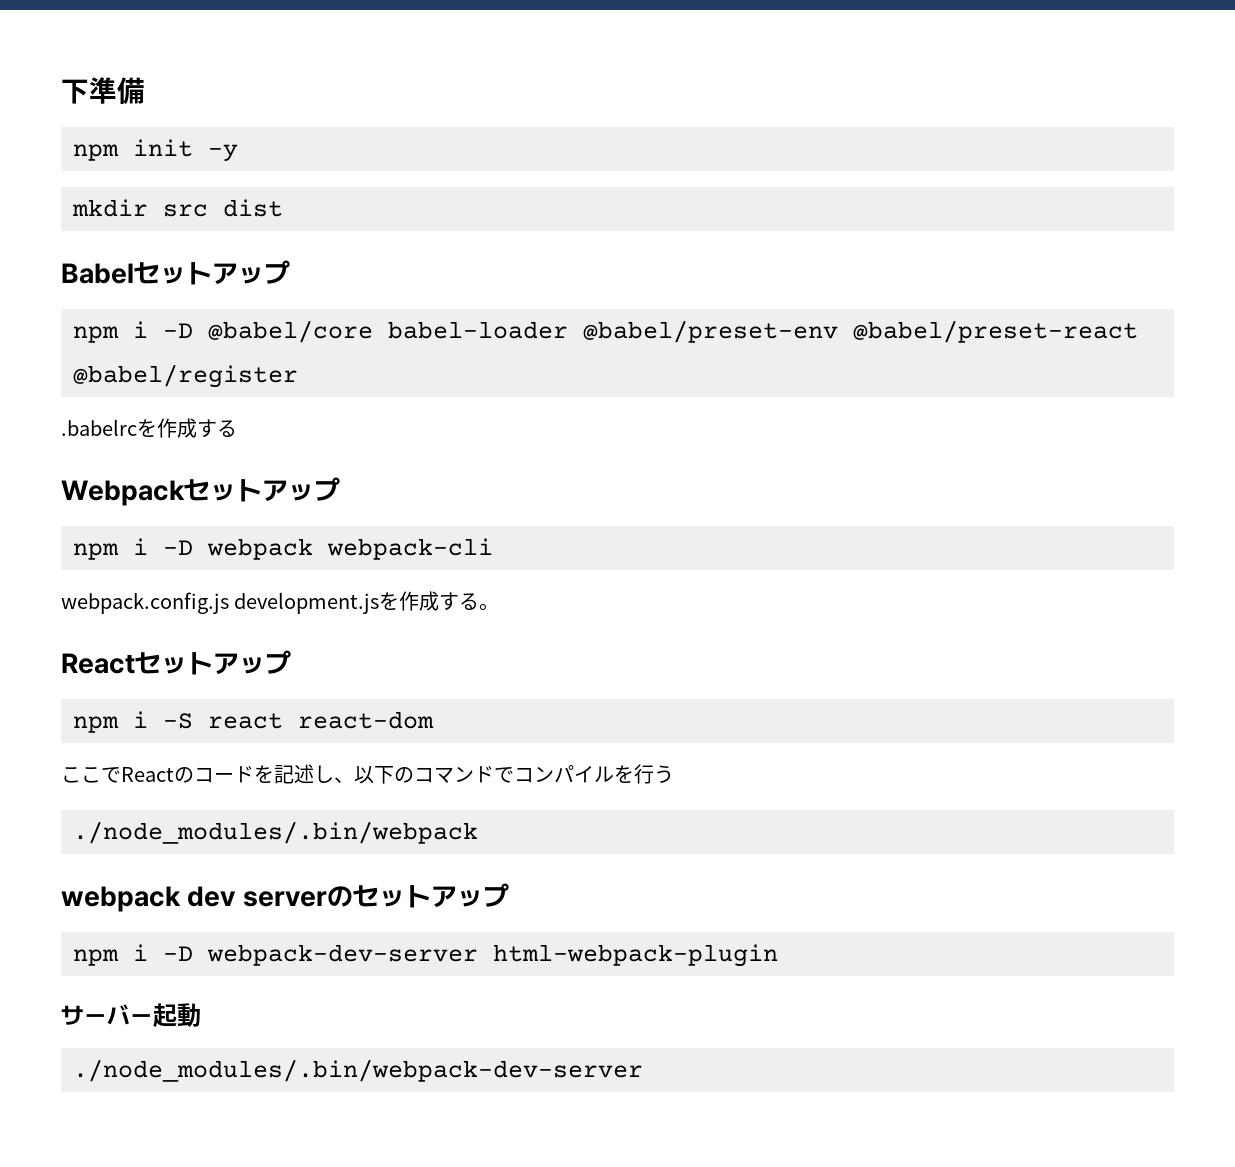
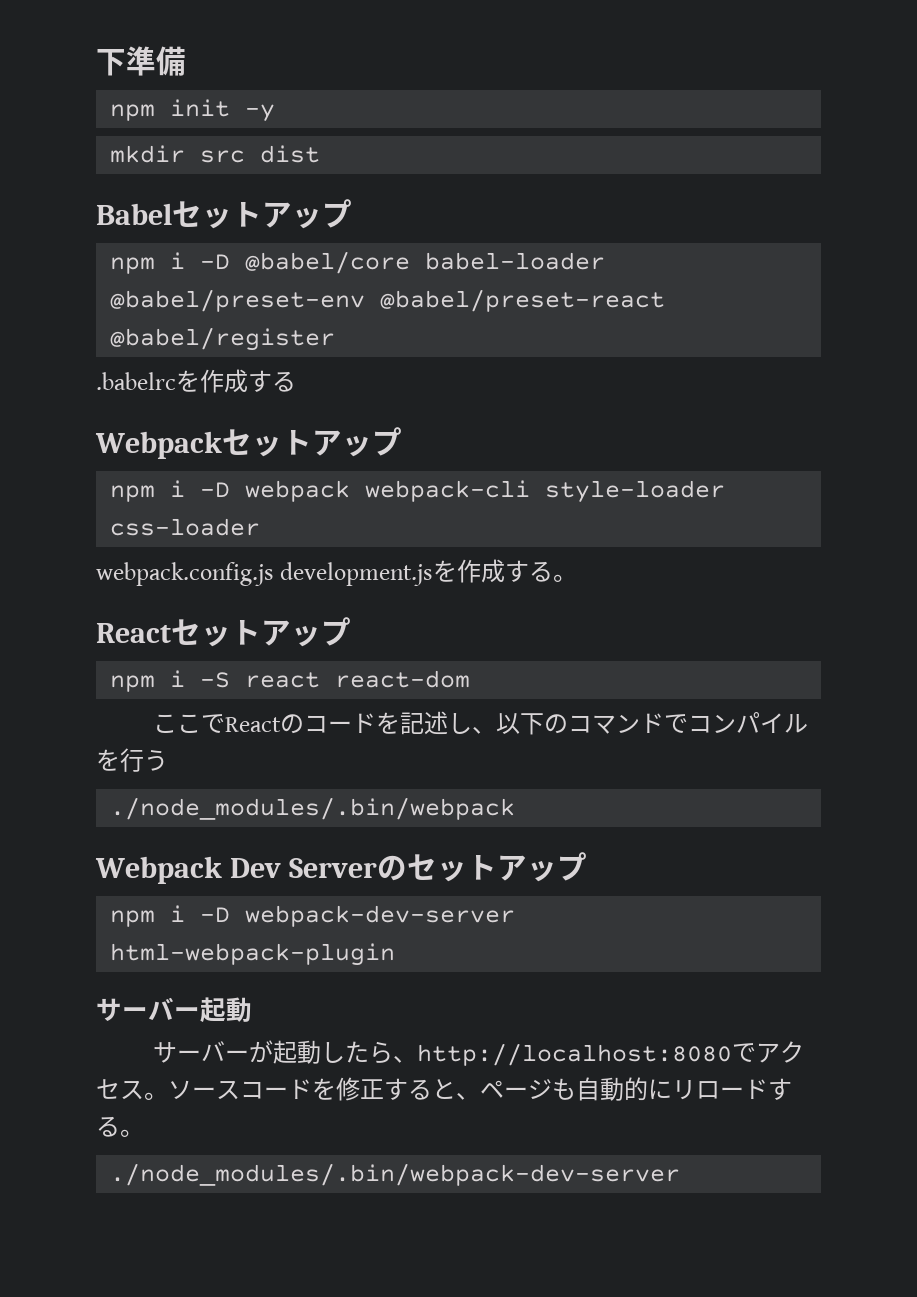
(493, 549) none -> [545,480,726,503] [110,518,261,536] style-loader css-loader
[61,886,327,912] webpack dev server -> [95,856,377,884] Webpack Dev Server
(201, 1015) none -> [153,1040,805,1066] [96,1077,792,1101] [96,1116,144,1137] // サーバーが起動したら、http://localhost:8080でアクセス。ソースコードを修正すると、ページも自動的にリロードする。

